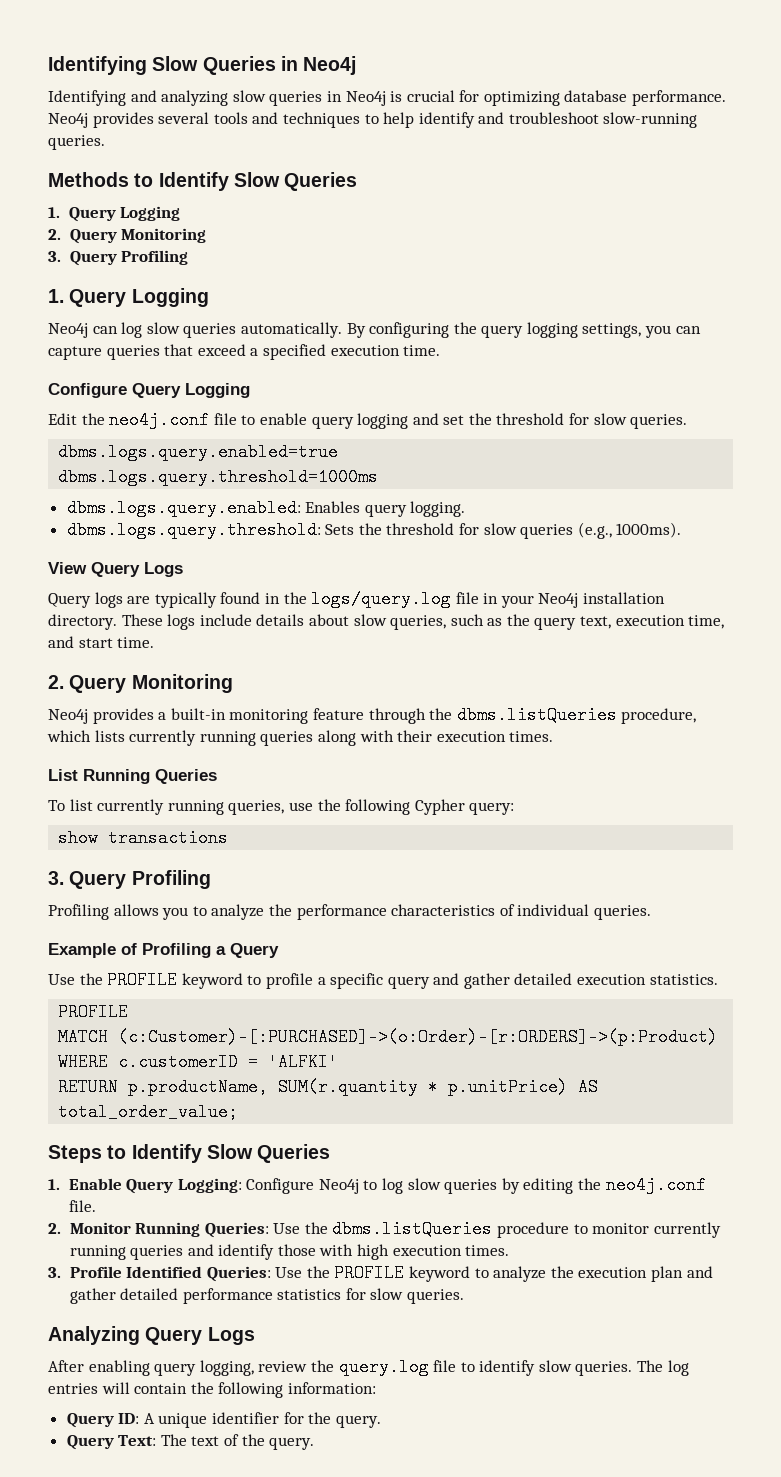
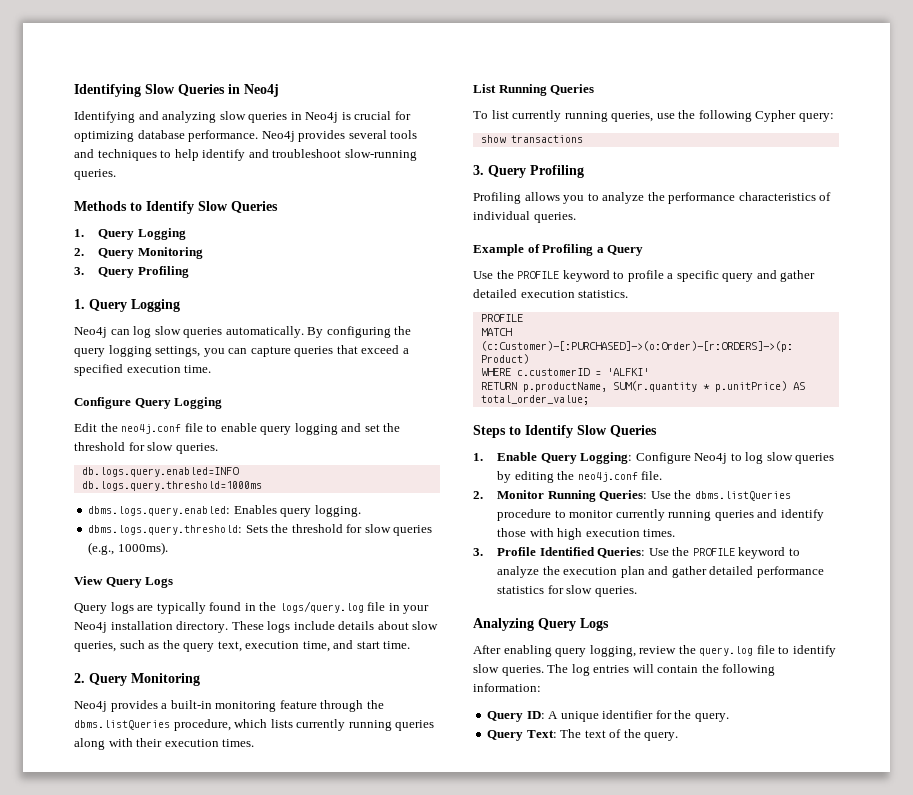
[58,443,339,461] [58,468,379,486] dbms.logs.query.enabled=true // dbms.logs.query.threshold=1000ms -> [81,467,239,477] [81,481,262,491] db.logs.query.enabled=INFO // db.logs.query.threshold=1000ms

